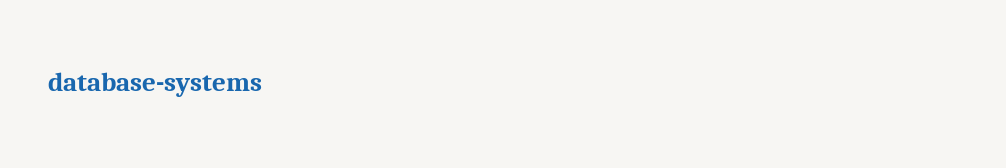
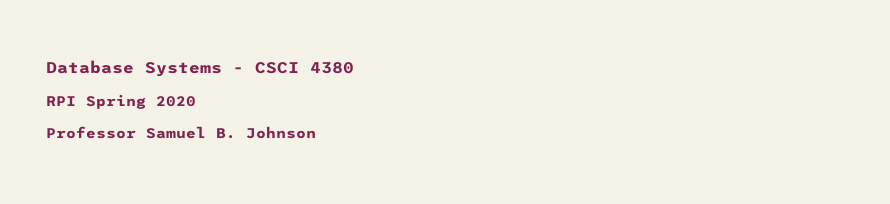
[48,72,262,97] database-systems -> [46,60,354,77] [46,94,196,109] [46,126,316,139] Database Systems - CSCI 4380 // RPI Spring 2020 // Professor Samuel B. Johnson

